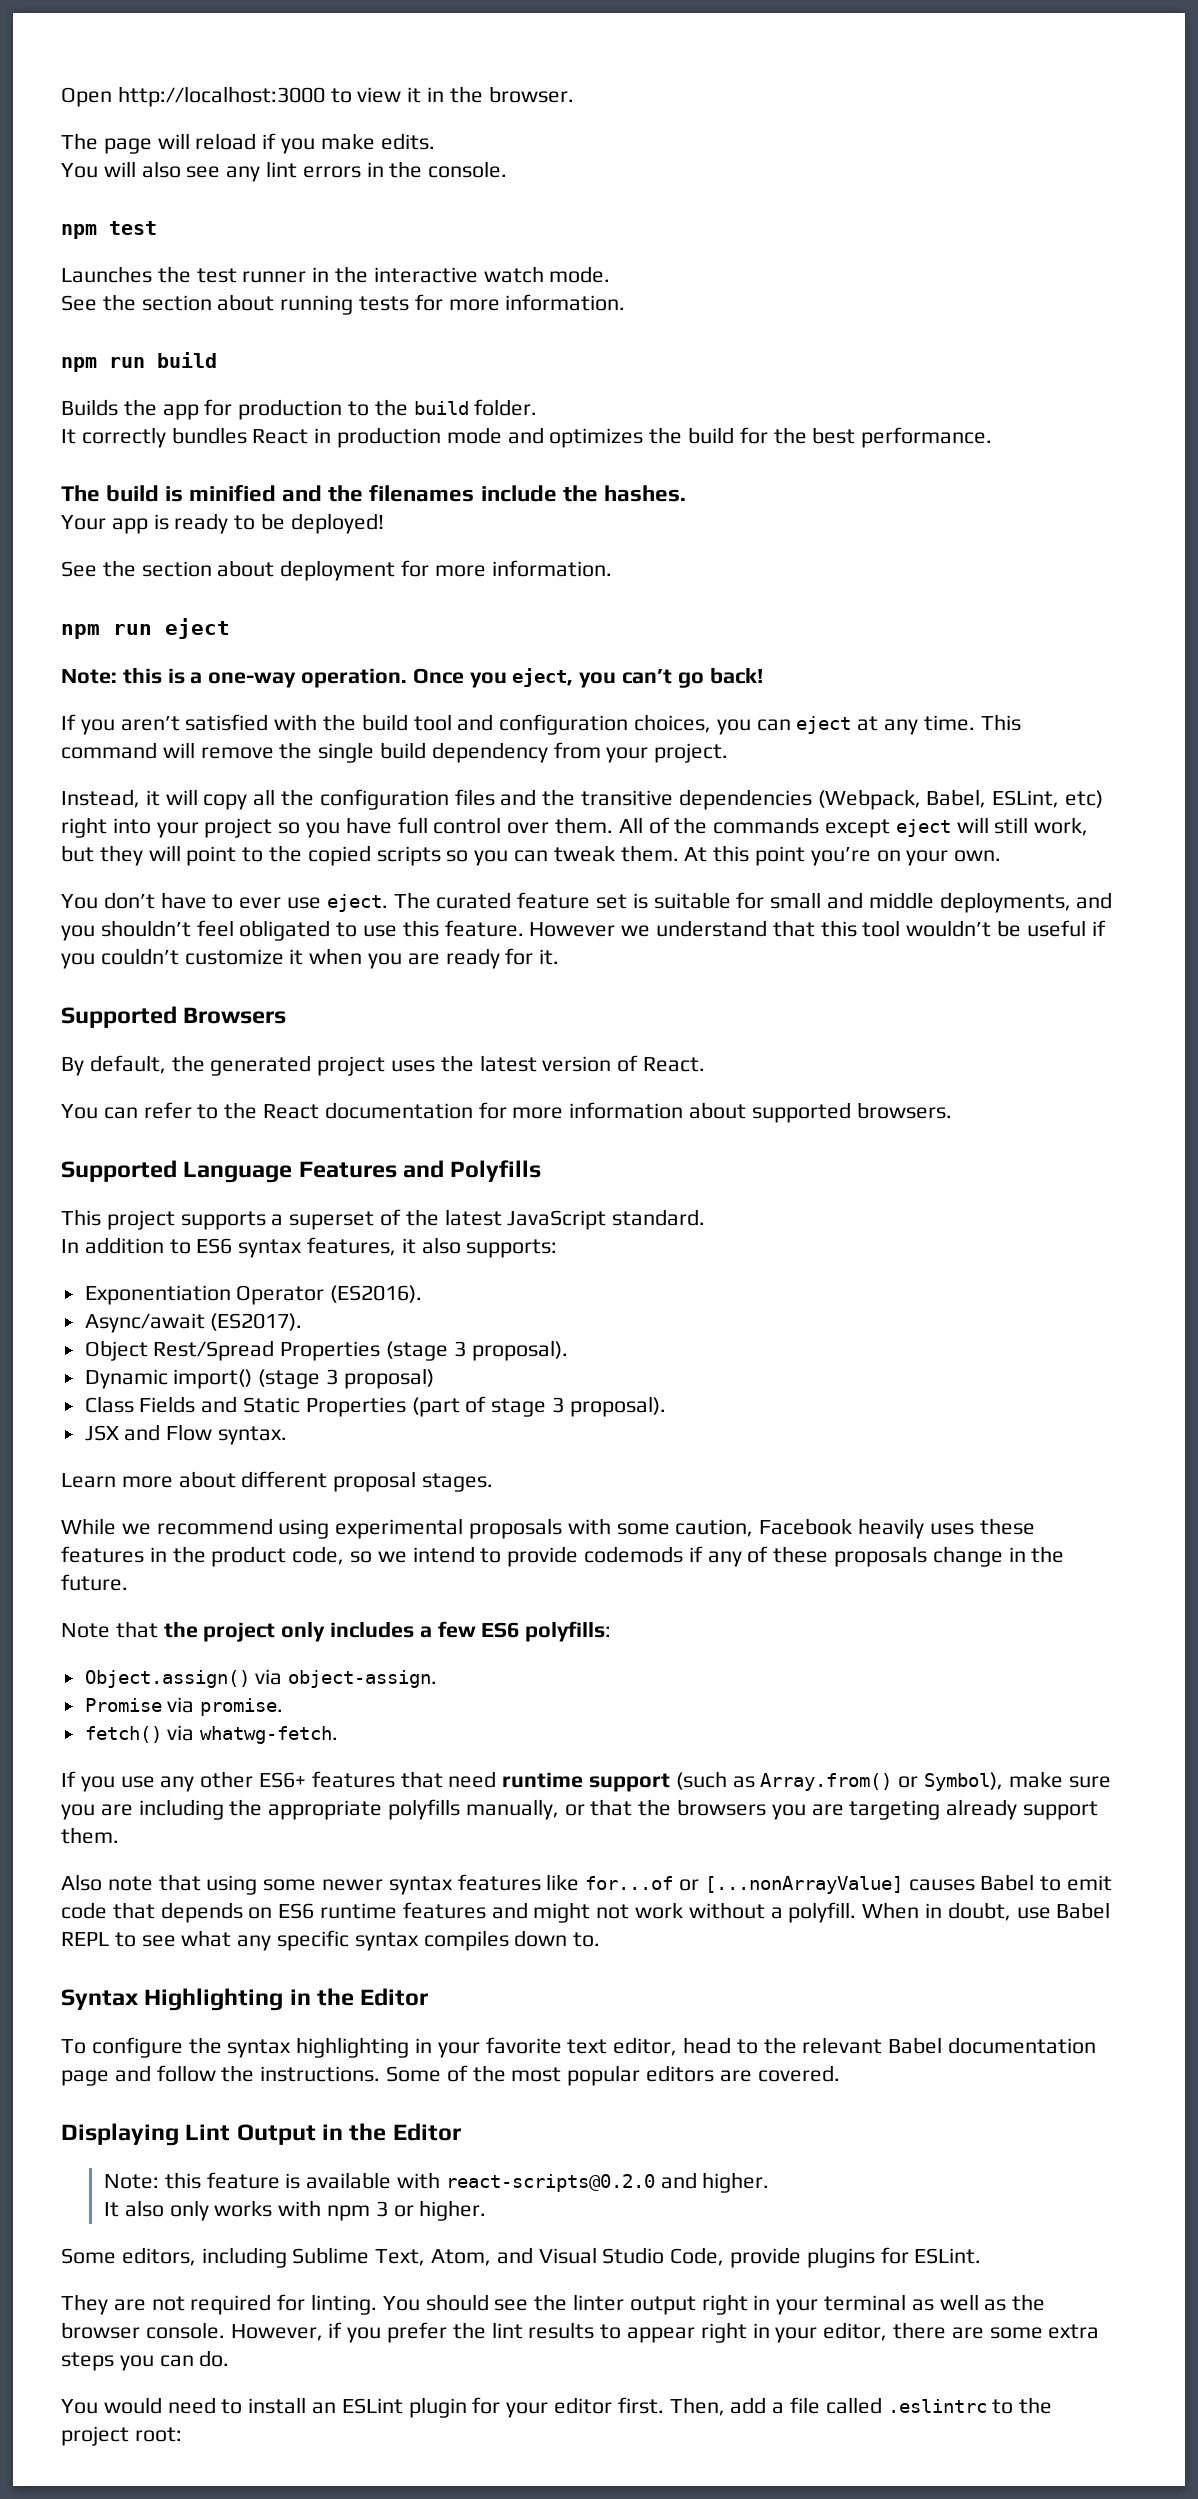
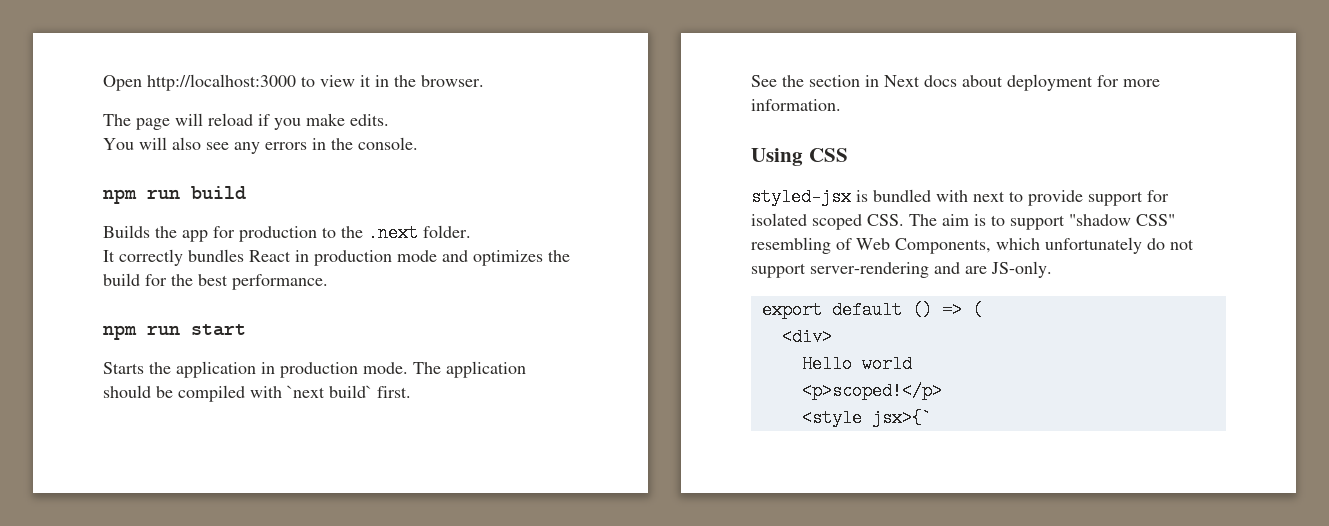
[266,161,298,178] lint -> (260, 148) none
[61,221,157,239] [61,266,611,283] [61,294,626,315] // npm test // Launches the test runner in the interactive watch mode. // See the section about running tests for more information. -> (418, 143) none
[413,401,469,415] build -> [368,224,418,242] .next
[61,485,686,502] [61,513,384,534] [61,560,212,577] The build is minified and the filenames include the hashes. // Your app is ready to be deployed! // See the section -> [103,324,246,340] [103,361,526,378] [103,385,411,402] [751,75,957,87] npm run start // Starts the application in production mode. The application should be compiled with `next build` first. // See the section in Next docs
[61,618,230,639] [61,667,763,688] [61,714,1021,735] [61,742,729,763] [61,789,1104,810] [61,817,1089,838] [61,845,1002,866] [61,892,1113,913] [61,920,1106,941] [61,948,560,969] [61,1006,287,1028] [61,1055,706,1076] [61,1102,952,1123] [61,1160,542,1183] [61,1209,706,1230] [61,1237,558,1258] [84,1285,423,1305] [84,1313,303,1333] [84,1340,568,1361] [84,1368,434,1389] [84,1396,666,1417] [84,1424,288,1445] [61,1471,494,1492] [61,1518,1035,1539] [61,1546,1065,1567] [61,1574,128,1591] [61,1621,612,1642] [84,1669,438,1688] [84,1697,284,1716] [84,1725,339,1744] [61,1771,1111,1792] [61,1799,1099,1820] [61,1827,119,1844] [61,1874,1113,1895] [61,1902,1111,1923] [61,1930,601,1951] [61,1988,429,2011] [61,2037,1097,2058] [61,2065,840,2086] [61,2123,461,2146] [103,2172,770,2193] [103,2200,487,2221] [61,2247,982,2268] [61,2294,1046,2315] [61,2322,1100,2343] [61,2350,230,2371] [61,2397,1053,2418] [61,2426,182,2446] npm run eject // Note: this is a one-way operation. Once you eject, you can’t go back! // If you aren’t satisfied with the build tool and configuration choices, you can eject at any time. This command will remove the single build dependency from your project. // Instead, it will copy all the configuration files and the transitive dependencies (Webpack, Babel, ESLint, etc) right into your project so you have full control over them. All of the commands except eject will still work, but they will point to the copied scripts so you can tweak them. At this point you’re on your own. // You don’t have to ever use eject. The curated feature set is suitable for small and middle deployments, and you shouldn’t feel obligated to use this feature. However we understand that this tool wouldn’t be useful if you couldn’t customize it when you are ready for it. // Supported Browsers // By default, the generated project uses the latest version of React. // You can refer to the React documentation for more information about supported browsers. // Supported Language Features and Polyfills // This project supports a superset of the latest JavaScript standard. // In addition to ES6 syntax features, it also supports: // Exponentiation Operator (ES2016). // Async/await (ES2017). // Object Rest/Spread Properties (stage 3 proposal). // Dynamic import() (stage 3 proposal) // Class Fields and Static Properties (part of stage 3 proposal). // JSX and Flow syntax. // Learn more about different proposal stages. // While we recommend using experimental proposals with some caution, Facebook heavily uses these features in the product code, so we intend to provide codemods if any of these proposals change in the future. // Note that the project only includes a few ES6 polyfills: // Object.assign() via object-assign. // Promise via promise. // fetch() via whatwg-fetch. // If you use any other ES6+ features that need runtime support (such as Array.from() or Symbol), make sure you are including the appropriate polyfills manually, or that the browsers you are targeting already support them. // Also note that using some newer syntax features like for...of or [...nonArrayValue] causes Babel to emit code that depends on ES6 runtime features and might not work without a polyfill. When in doubt, use Babel REPL to see what any specific syntax compiles down to. // Syntax Highlighting in the Editor // To configure the syntax highlighting in your favorite text editor, head to the relevant Babel documentation page and follow the instructions. Some of the most popular editors are covered. // Displaying Lint Output in the Editor // Note: this feature is available with react-scripts@0.2.0 and higher. // It also only works with npm 3 or higher. // Some editors, including Sublime Text, Atom, and Visual Studio Code, provide plugins for ESLint. // They are not required for linting. You should see the linter output right in your terminal as well as the browser console. However, if you prefer the lint results to appear right in your editor, there are some extra steps you can do. // You would need to install an ESLint plugin for your editor first. Then, add a file called .eslintrc to the project root: -> [751,148,848,166] [751,188,1169,206] [751,213,1175,230] [751,237,1194,254] [751,261,1052,278] [761,301,982,319] [781,328,832,346] [801,355,912,373] [801,382,942,400] [801,409,932,427] Using CSS // styled-jsx is bundled with next to provide support for isolated scoped CSS. The aim is to support "shadow CSS" resembling of Web Components, which unfortunately do not support server-rendering and are JS-only. // export default () => ( // <div> // Hello world // <p>scoped!</p> // <style jsx>{`

